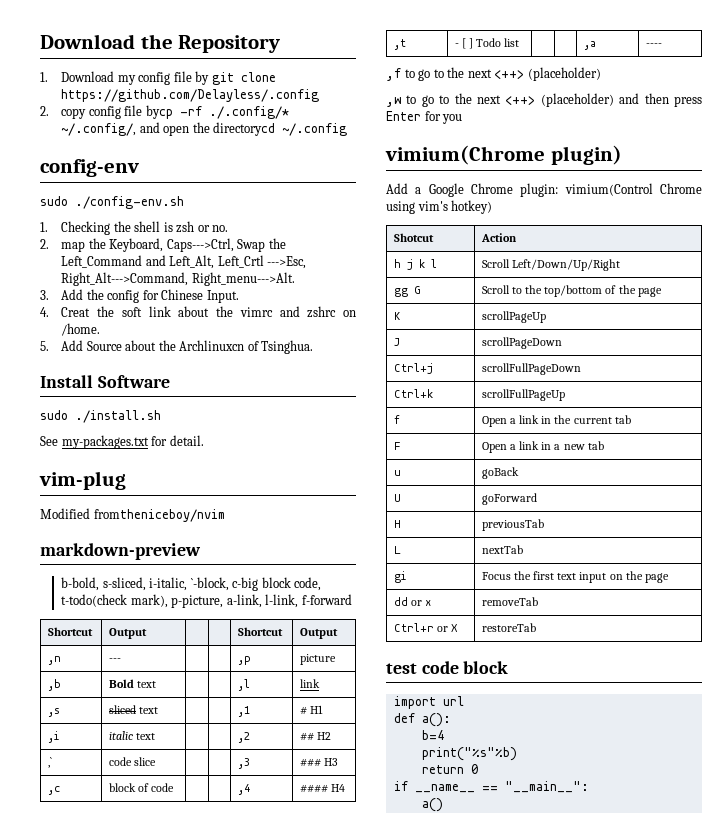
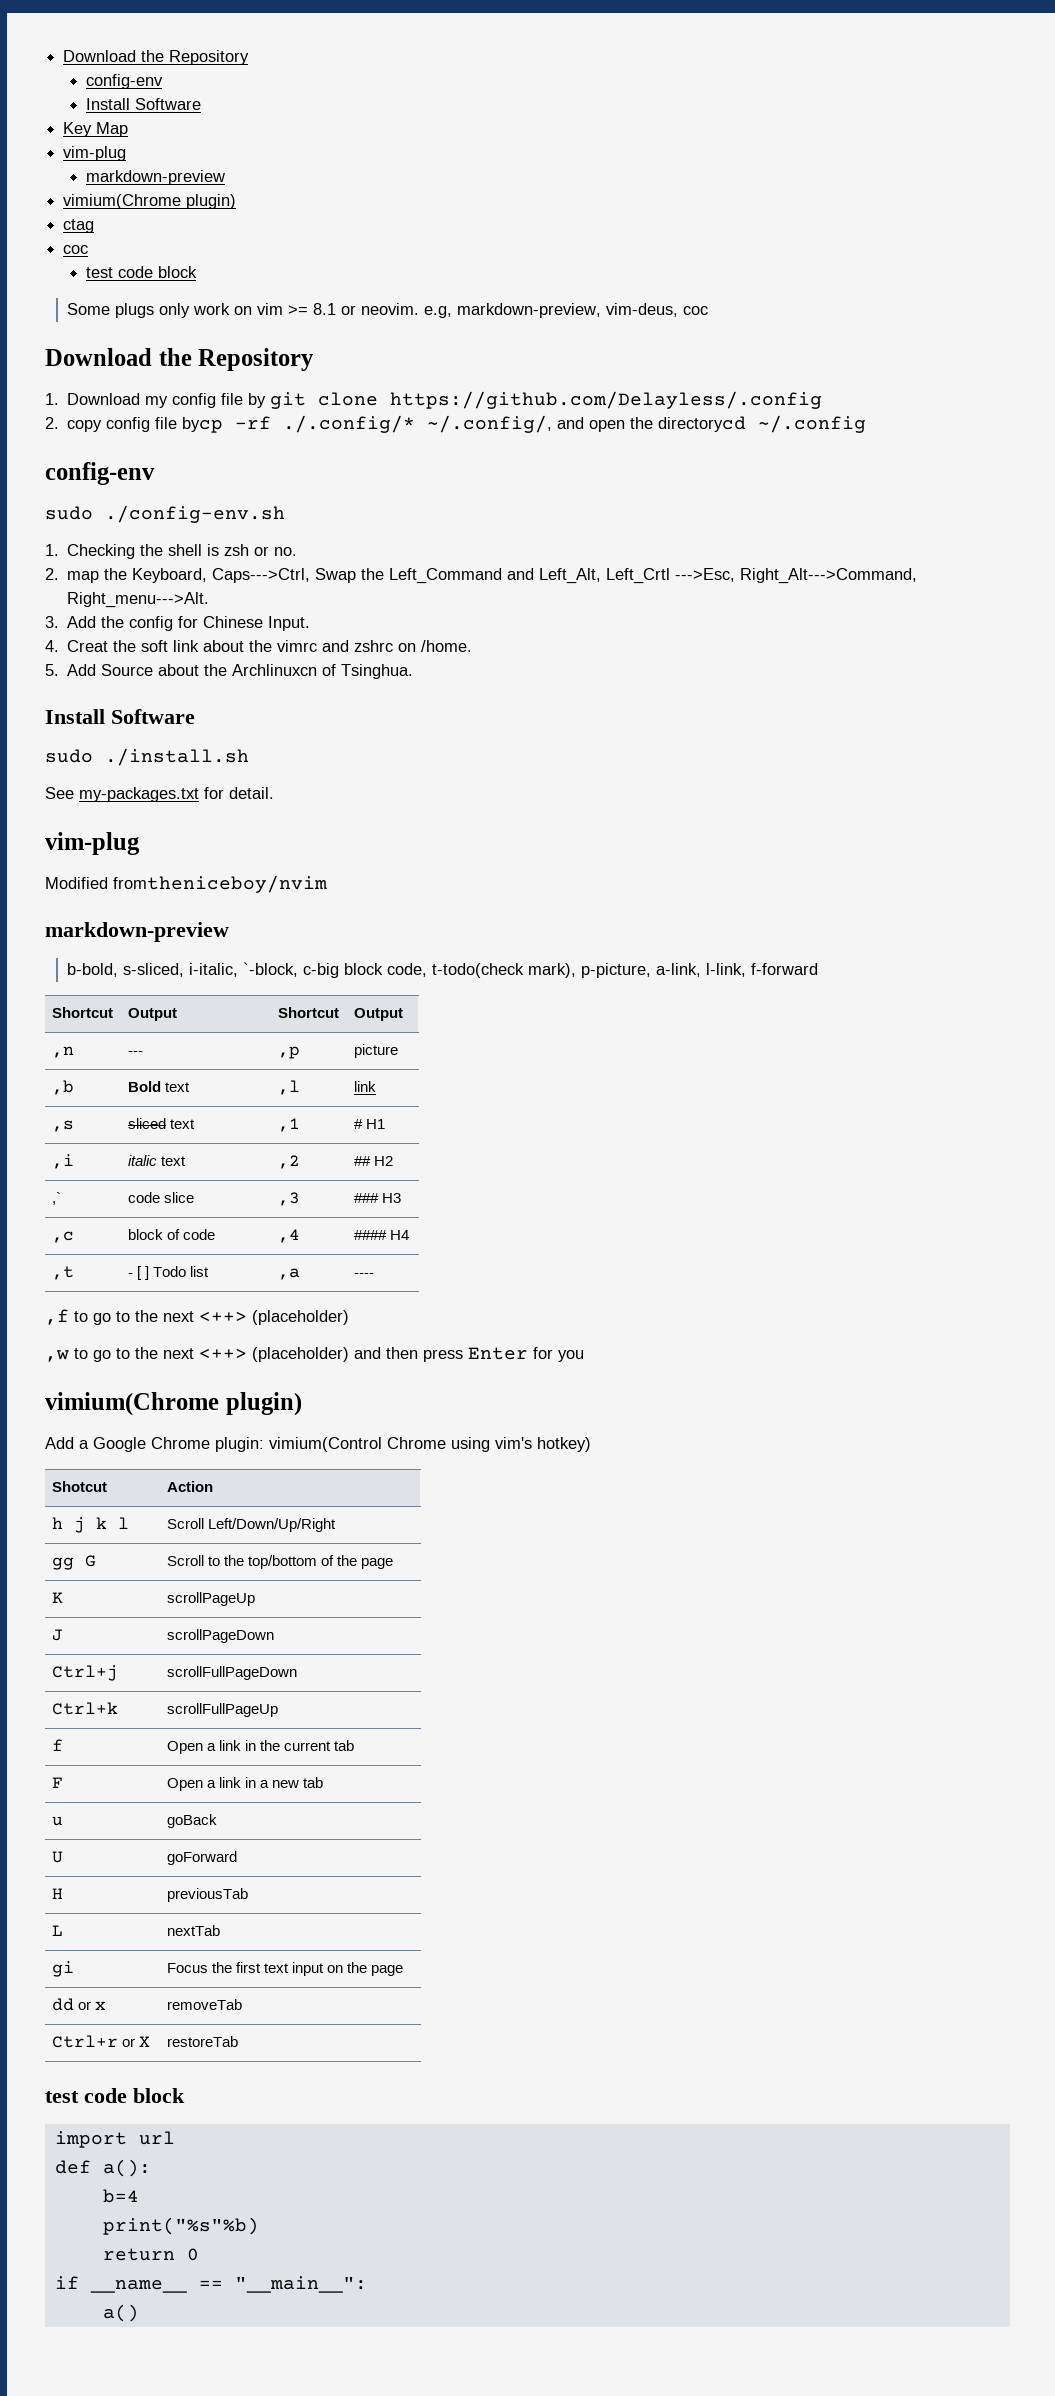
[40,34,281,53] Download the Repository -> [63,50,250,65] [85,74,163,89] [85,98,201,110] [63,122,129,137] [63,146,127,161] [85,170,225,185] [63,194,237,209] [63,219,95,233] [63,245,89,254] [85,266,197,278] [67,303,709,318] [45,348,315,371] Download the Repository // config-env // Install Software // Key Map // vim-plug // markdown-preview // vimium(Chrome plugin) // ctag // coc // test code block // Some plugs only work on vim >= 8.1 or neovim. e.g, markdown-preview, vim-deus, coc // Download the Repository

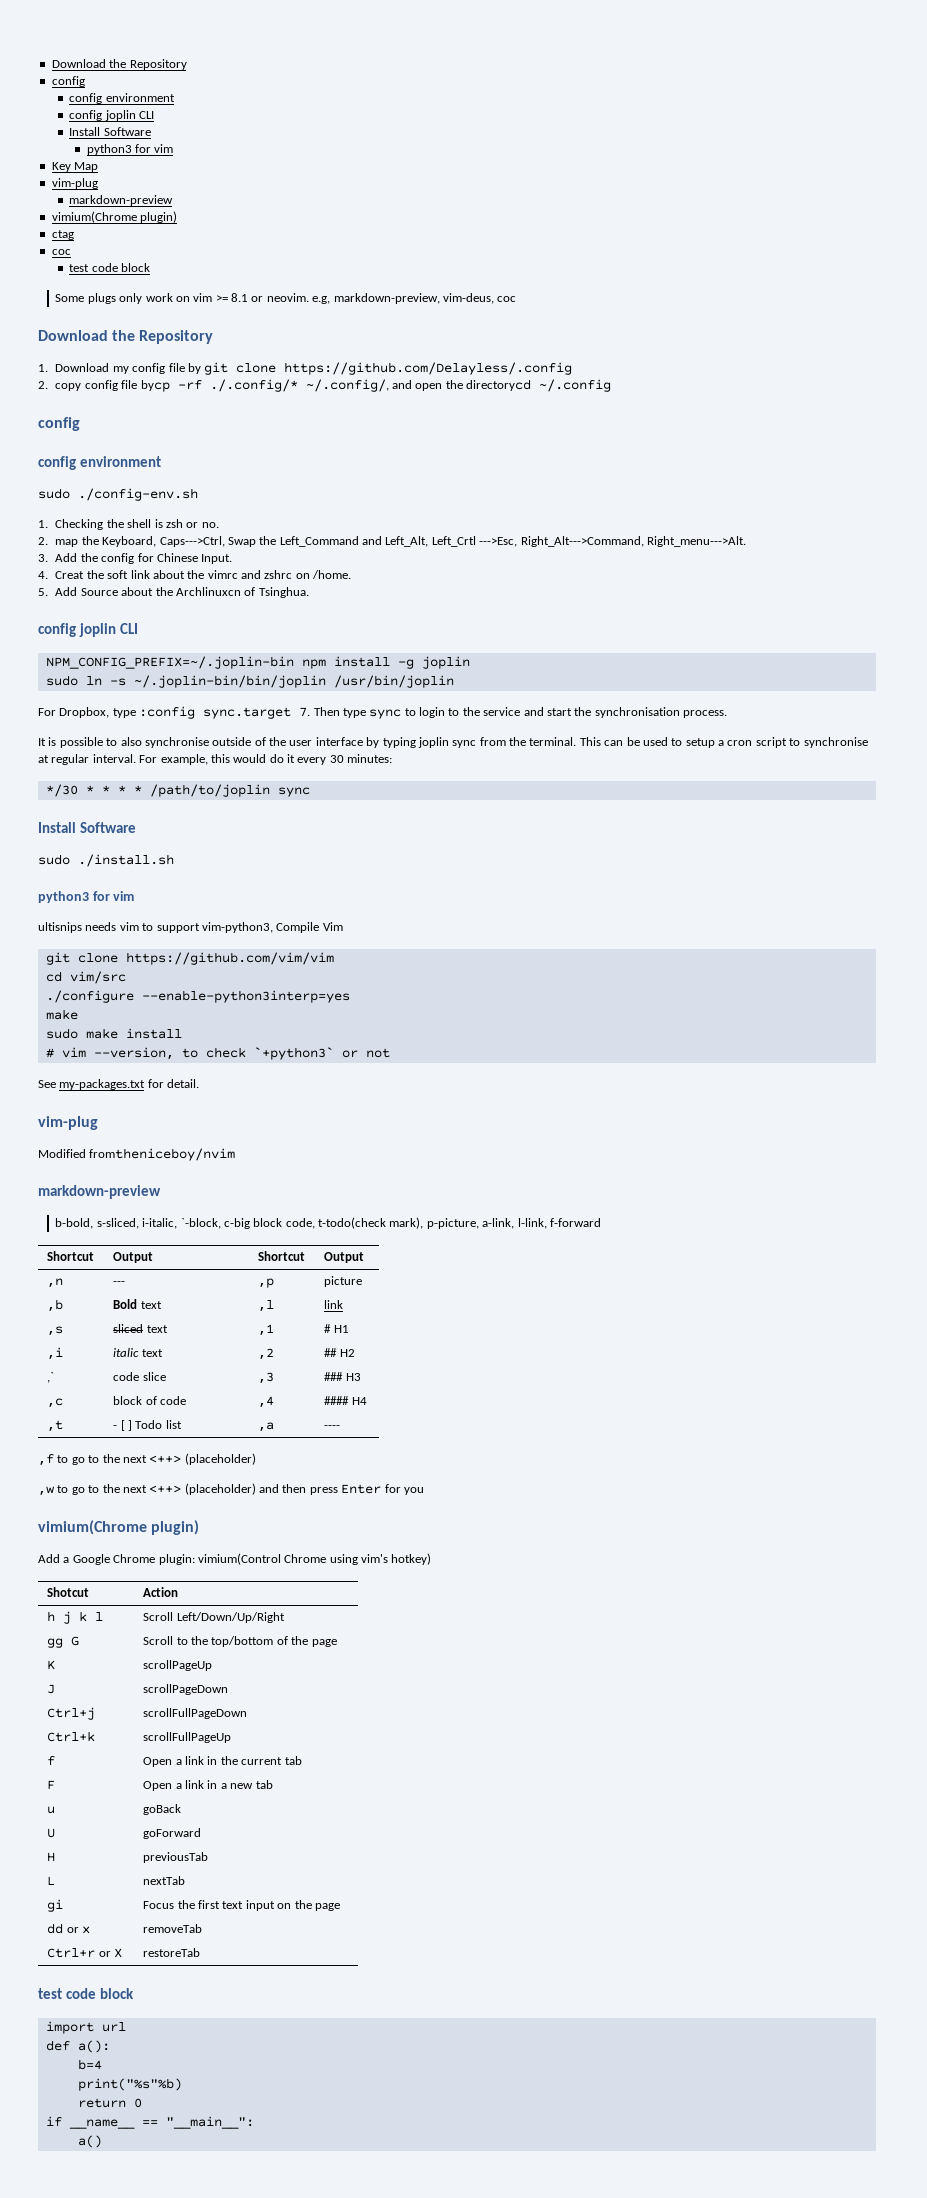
[63,50,250,65] [85,74,163,89] [85,98,201,110] Download the Repository // config-env // Install Software -> [51,59,187,70] [51,76,85,87] [69,93,175,104] [69,110,154,121] [69,127,151,136] [86,144,174,155] Download the Repository // config // config environment // config joplin CLI // Install Software // python3 for vim
[45,462,155,485] config-env -> [38,417,80,431] [38,456,161,470] config // config environment
[45,709,195,724] [45,748,249,766] Install Software // sudo ./install.sh -> [38,623,138,637] [45,656,470,669] [45,675,454,688] [38,706,727,719] [38,737,868,748] [38,754,393,765] [45,784,310,797] [38,822,136,833] [38,854,174,867] [38,891,135,903] [38,922,343,933] [45,952,334,965] [45,971,126,984] [45,990,350,1003] [45,1009,78,1020] [45,1028,182,1039] [45,1047,390,1060] config joplin CLI // NPM_CONFIG_PREFIX=~/.joplin-bin npm install -g joplin // sudo ln -s ~/.joplin-bin/bin/joplin /usr/bin/joplin // For Dropbox, type :config sync.target 7. Then type sync to login to the service and start the synchronisation process. // It is possible to also synchronise outside of the user interface by typing joplin sync from the terminal. This can be used to setup a cron script to synchronise at regular interval. For example, this would do it every 30 minutes: // */30 * * * * /path/to/joplin sync // Install Software // sudo ./install.sh // python3 for vim // ultisnips needs vim to support vim-python3, Compile Vim // git clone https://github.com/vim/vim // cd vim/src // ./configure --enable-python3interp=yes // make // sudo make install // # vim --version, to check `+python3` or not

